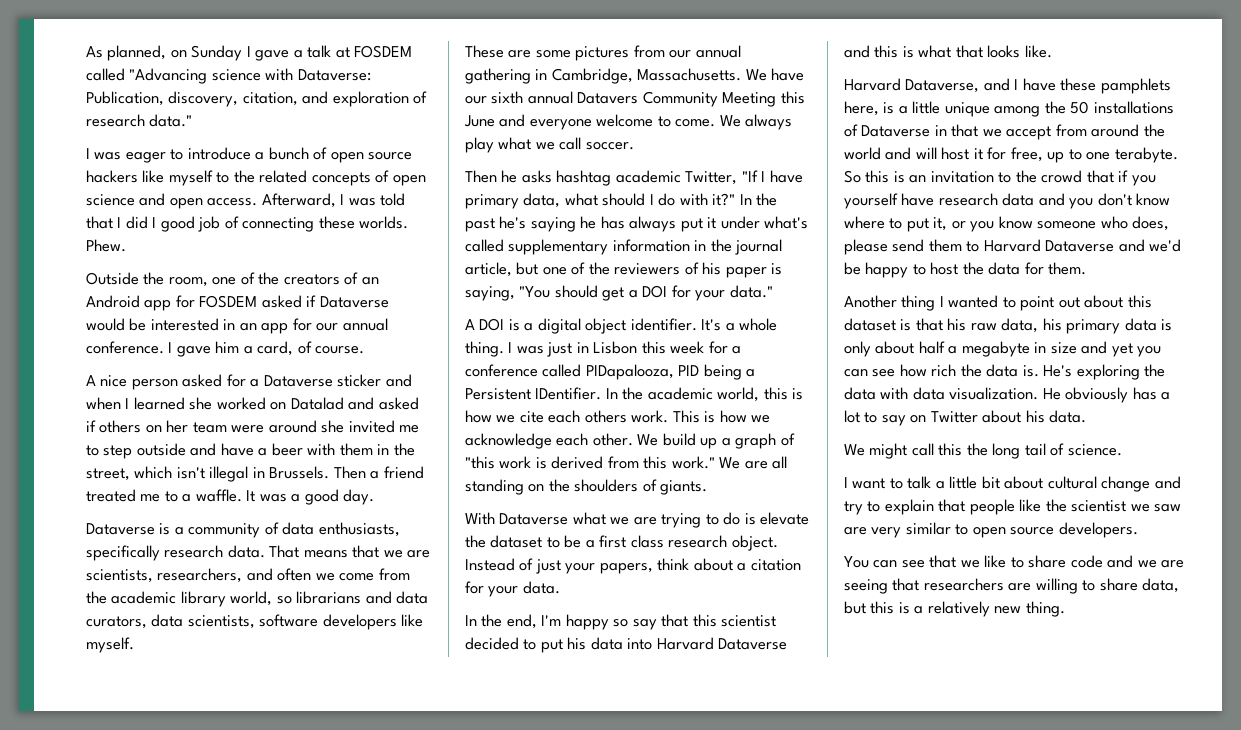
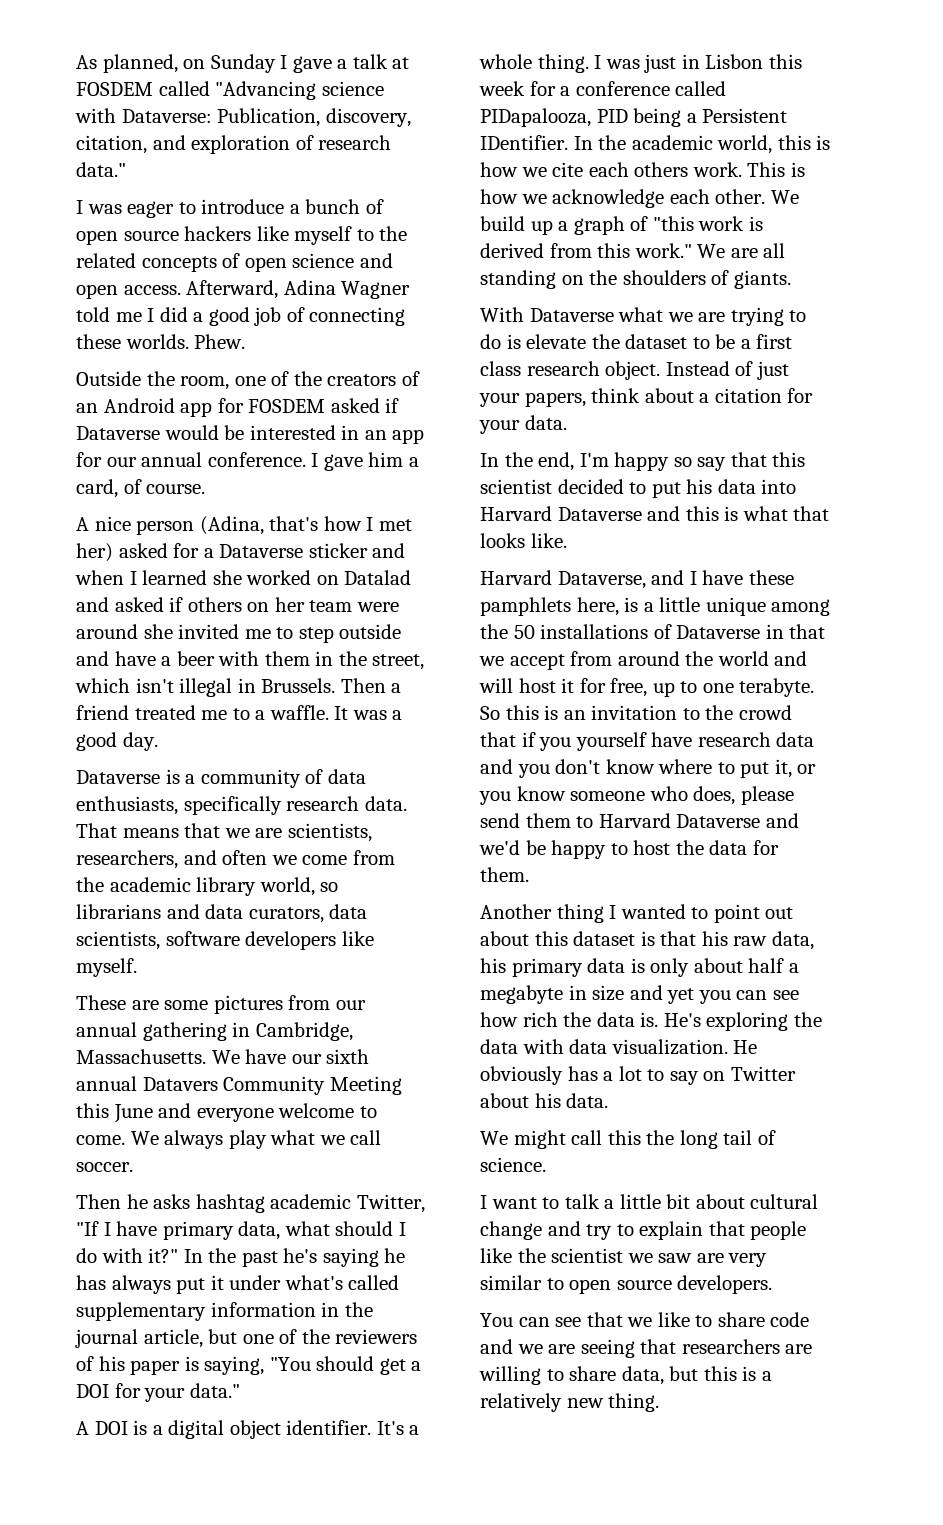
[340,193,406,206] [86,216,113,229] I was told that -> [283,280,411,299] [76,307,142,322] Adina Wagner told me
[152,217,157,228] I -> [193,312,204,322] a
(178, 384) none -> [199,516,412,535] [76,543,113,562] (Adina, that's how I met her)

